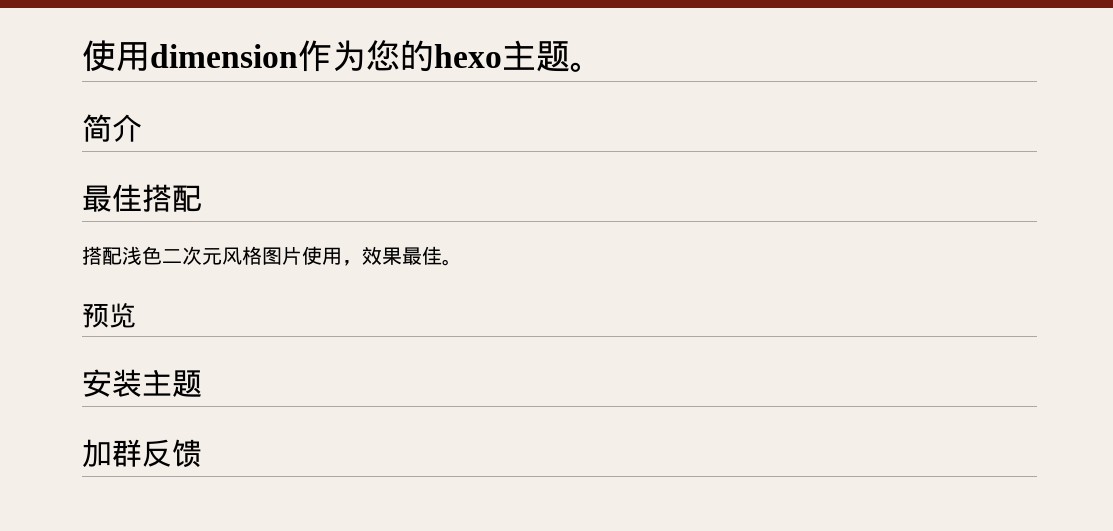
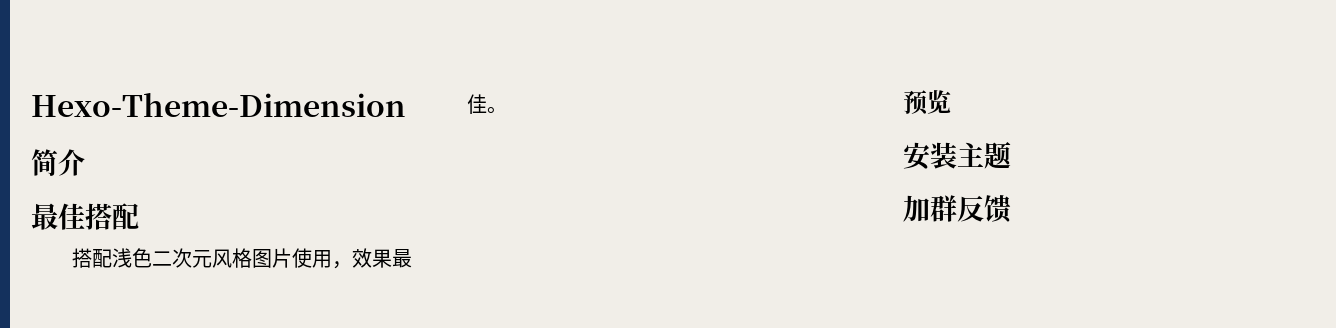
[82,40,604,72] 使用dimension作为您的hexo主题。 -> [31,92,406,117] Hexo-Theme-Dimension

